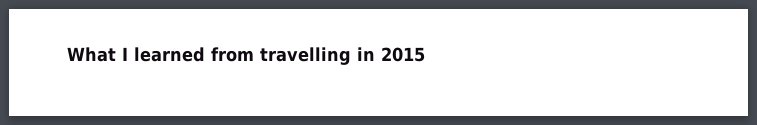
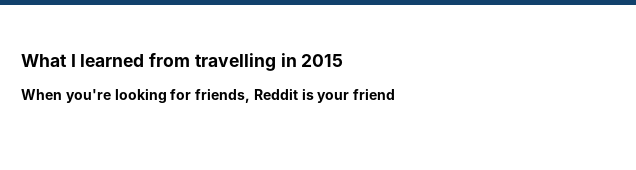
(425, 54) none -> [21,88,396,103] // When you're looking for friends, Reddit is your friend

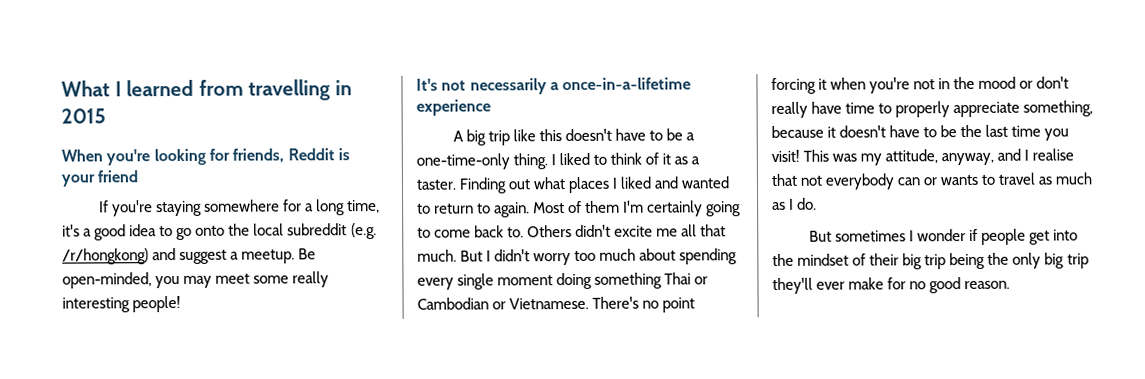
(396, 94) none -> [98,199,381,217] [62,222,377,241] [62,248,317,265] [62,271,330,289] [62,295,182,313] [416,77,692,95] [416,99,491,116] [452,128,696,146] [416,152,701,170] [416,176,730,194] [417,200,742,218] [417,224,727,238] [417,248,738,266] [417,272,709,290] [417,296,696,313] [771,76,1070,94] [771,100,1094,118] [771,124,1070,141] [771,148,1075,166] [771,172,1093,190] [772,197,818,210] [808,228,1079,245] [772,252,1089,270] [772,277,1011,294] // If you're staying somewhere for a long time, it's a good idea to go onto the local subreddit (e.g. /r/hongkong) and suggest a meetup. Be open-minded, you may meet some really interesting people! // It's not necessarily a once-in-a-lifetime experience // A big trip like this doesn't have to be a one-time-only thing. I liked to think of it as a taster. Finding out what places I liked and wanted to return to again. Most of them I'm certainly going to come back to. Others didn't excite me all that much. But I didn't worry too much about spending every single moment doing something Thai or Cambodian or Vietnamese. There's no point forcing it when you're not in the mood or don't really have time to properly appreciate something, because it doesn't have to be the last time you visit! This was my attitude, anyway, and I realise that not everybody can or wants to travel as much as I do. // But sometimes I wonder if people get into the mindset of their big trip being the only big trip they'll ever make for no good reason.

